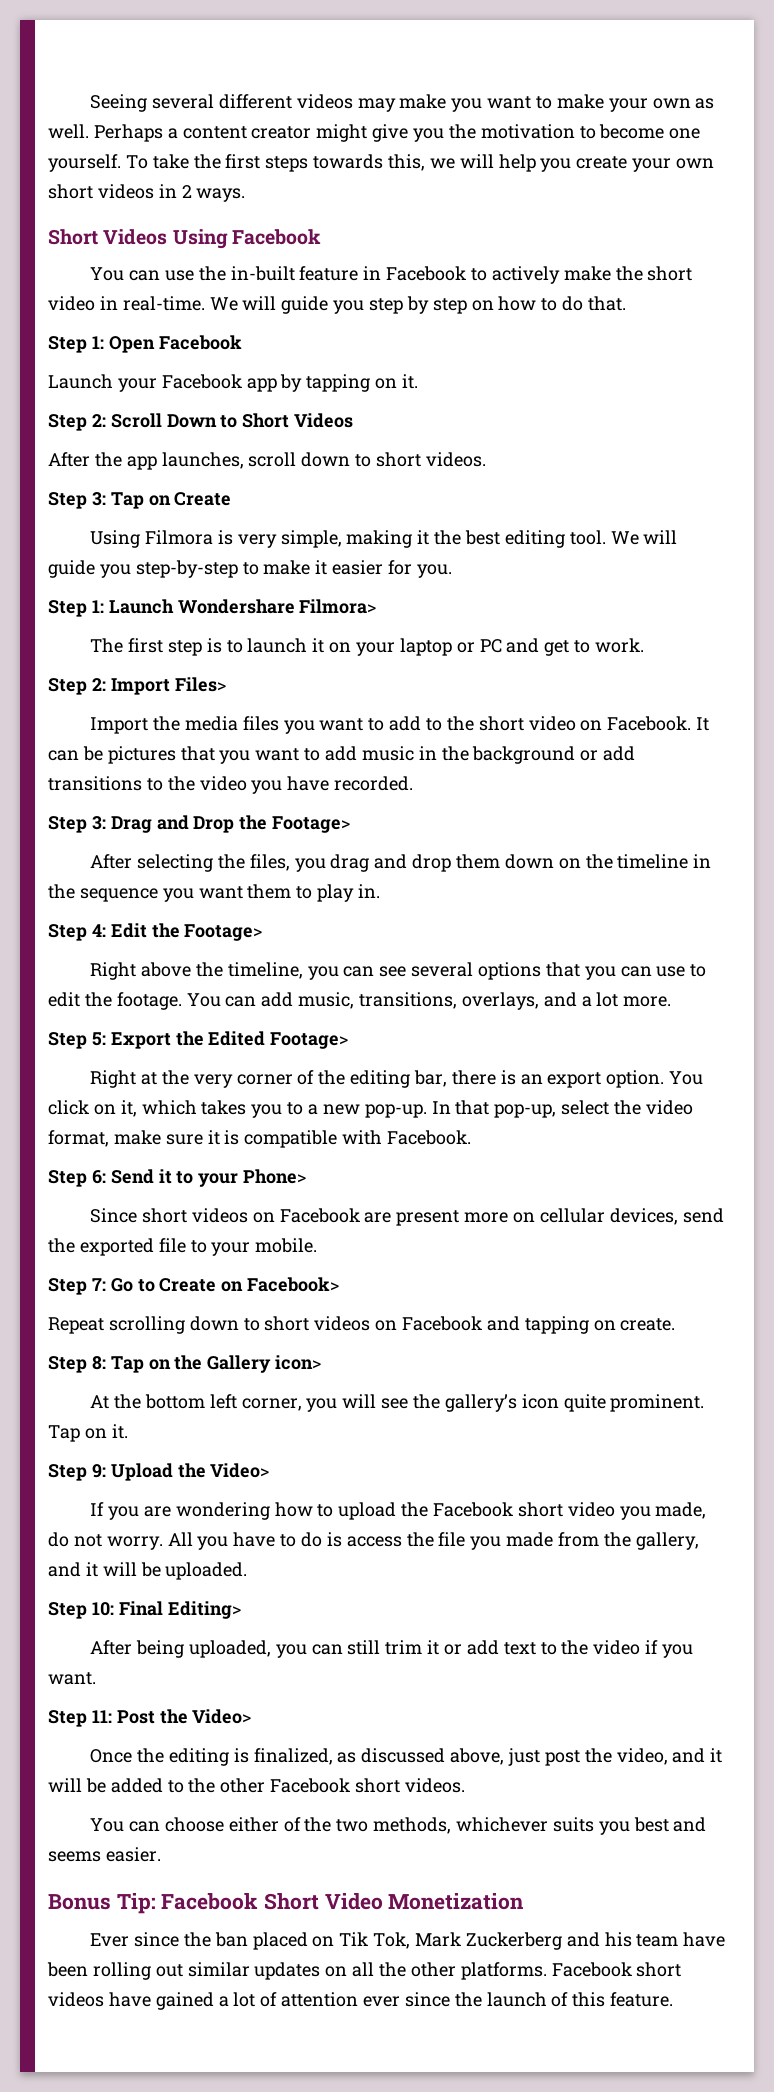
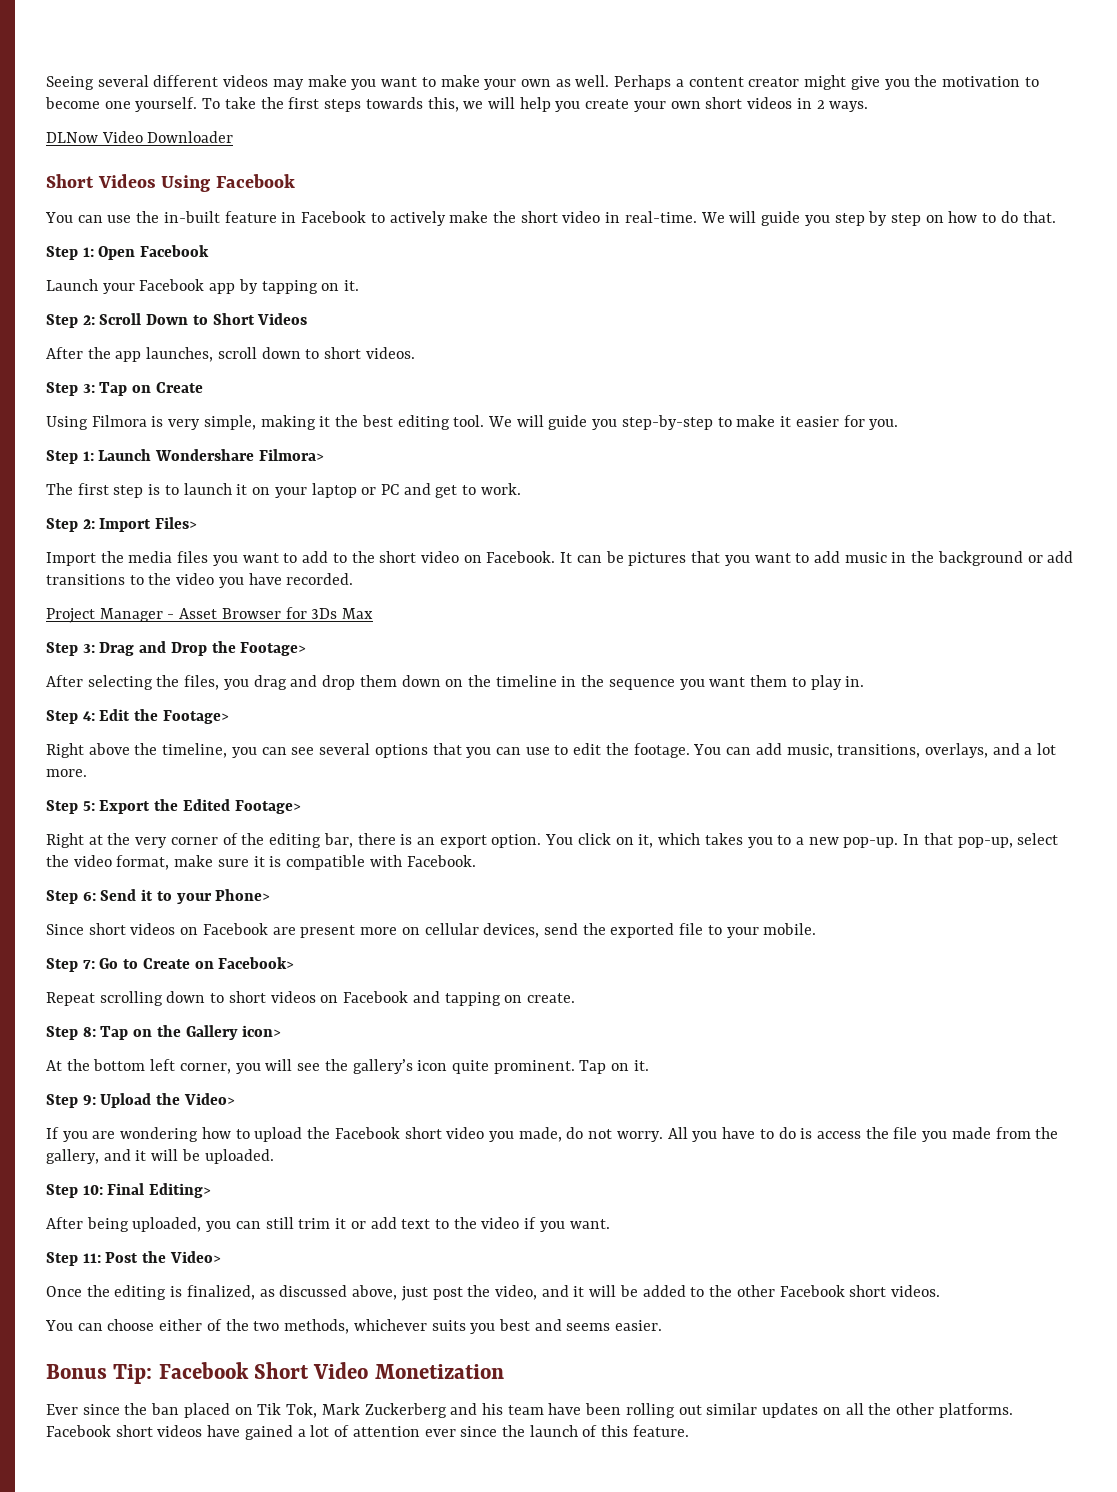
(246, 195) none -> [46,131,234,143] // DLNow Video Downloader
(414, 783) none -> [46,607,374,623] // Project Manager - Asset Browser for 3Ds Max

